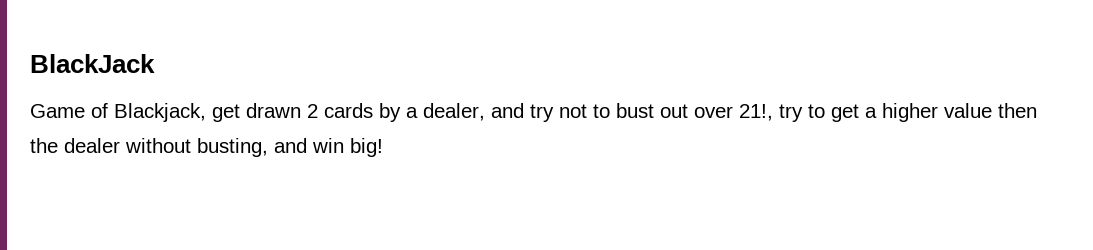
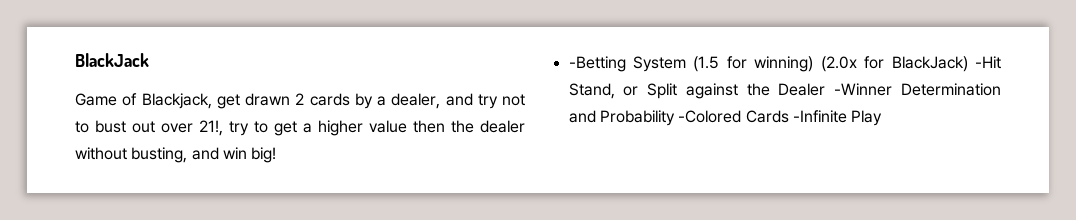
(383, 147) none -> [568,56,1001,72] [568,83,1001,99] [568,110,883,126] // -Betting System (1.5 for winning) (2.0x for BlackJack) -Hit Stand, or Split against the Dealer -Winner Determination and Probability -Colored Cards -Infinite Play

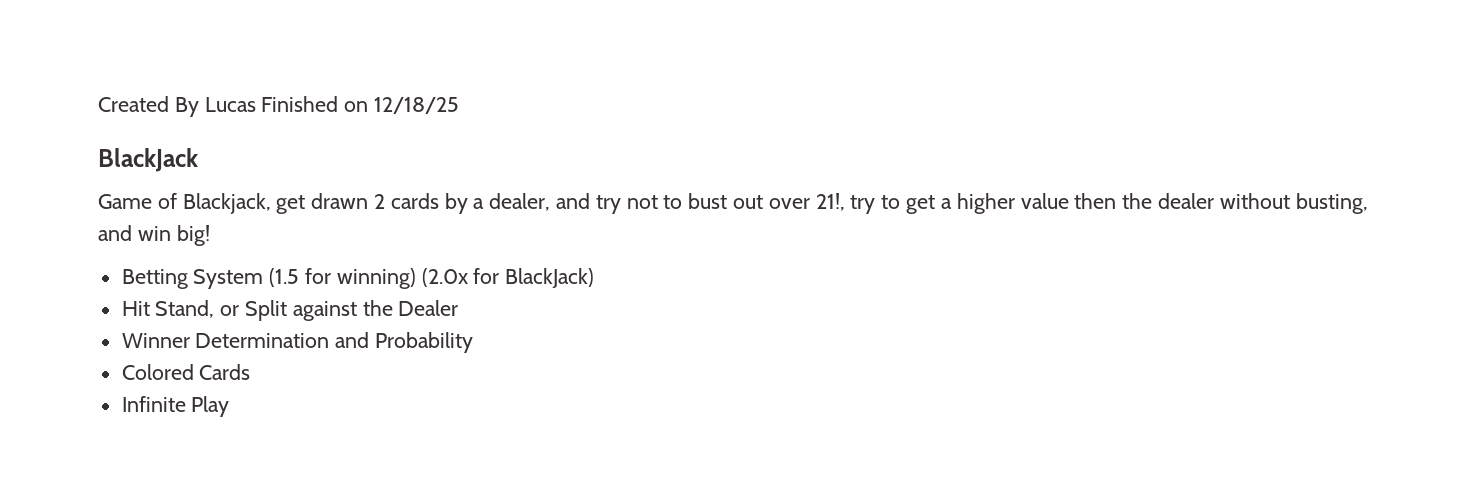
(75, 60) none -> [98,96,460,117] Created By Lucas Finished on 12/18/25 //
[568,56,626,72] -Betting -> [121,269,188,289] Betting
[975,56,1001,69] -Hit -> [121,301,150,316] // Hit
[834,83,893,96] -Winner -> [121,333,190,348] // Winner
[678,110,742,123] -Colored -> [121,364,194,380] // Colored
[792,110,847,123] -Infinite -> [121,396,186,412] // Infinite

